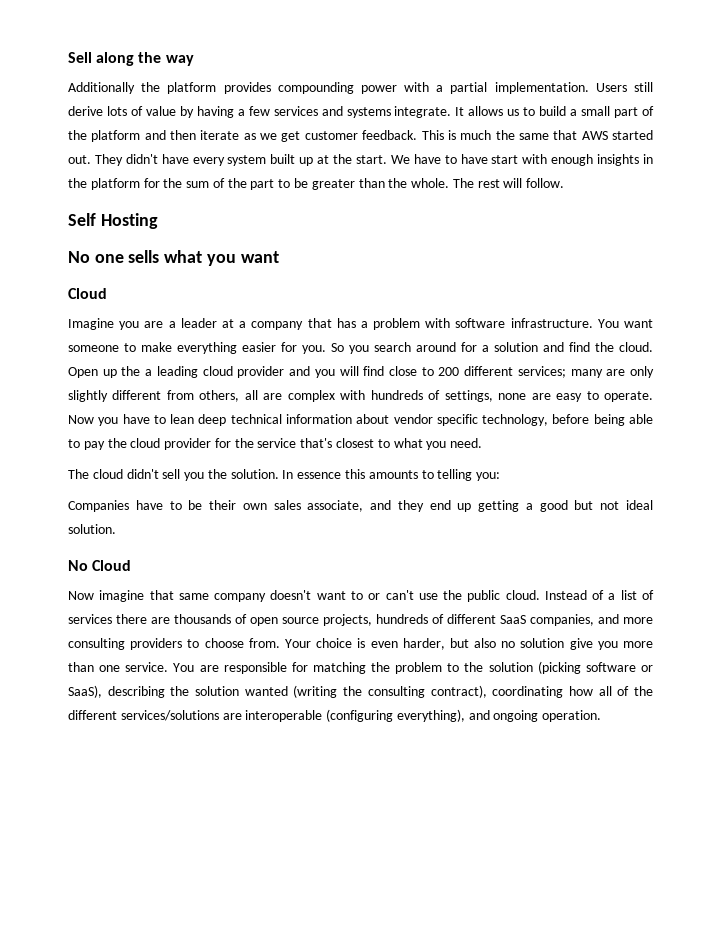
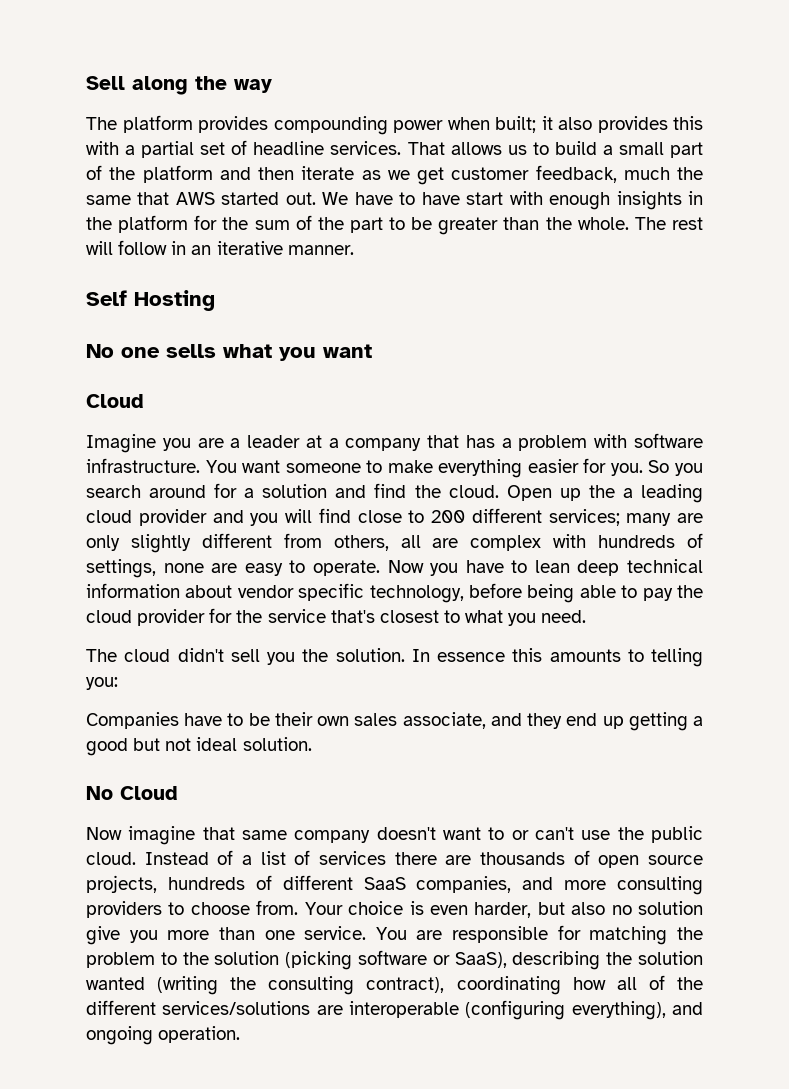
[68,82,161,94] Additionally the -> [86,117,117,130] The
[404,82,653,94] [68,106,465,118] with a partial implementation. Users still derive lots of value by having a few services and systems integrate. It -> [447,116,703,133] [86,140,445,158] when built; it also provides this with a partial set of headline services. That
[362,130,456,140] feedback. This is -> [535,165,617,183] feedback,
[94,154,387,166] They didn't have every system built up at the start. -> (316, 198) none
[526,178,565,188] follow. -> [118,240,354,255] follow in an iterative manner.

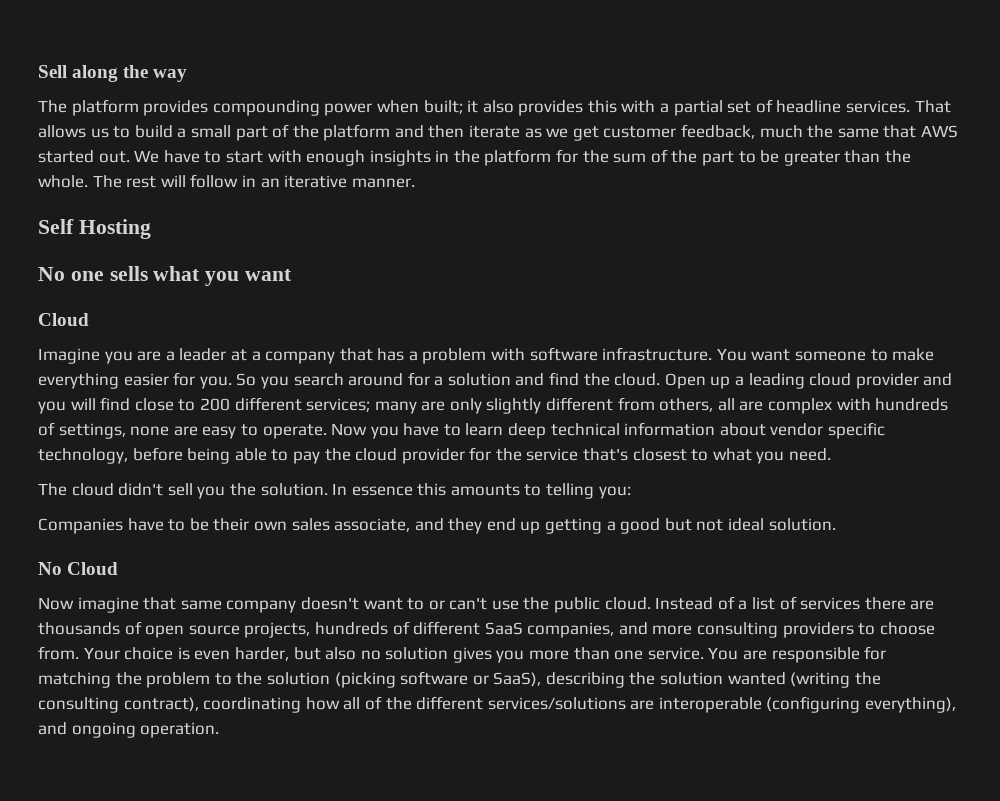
[421,192,460,205] have -> (222, 157) none
[588,485,615,498] the -> (731, 382) none
[534,560,570,573] lean -> [465,423,504,436] learn
[86,926,120,945] give -> [452,647,492,663] gives

